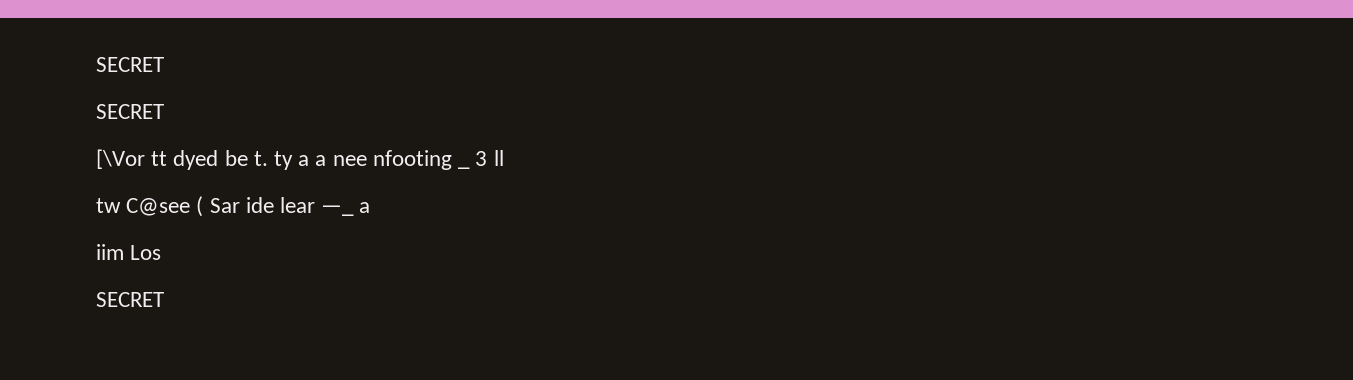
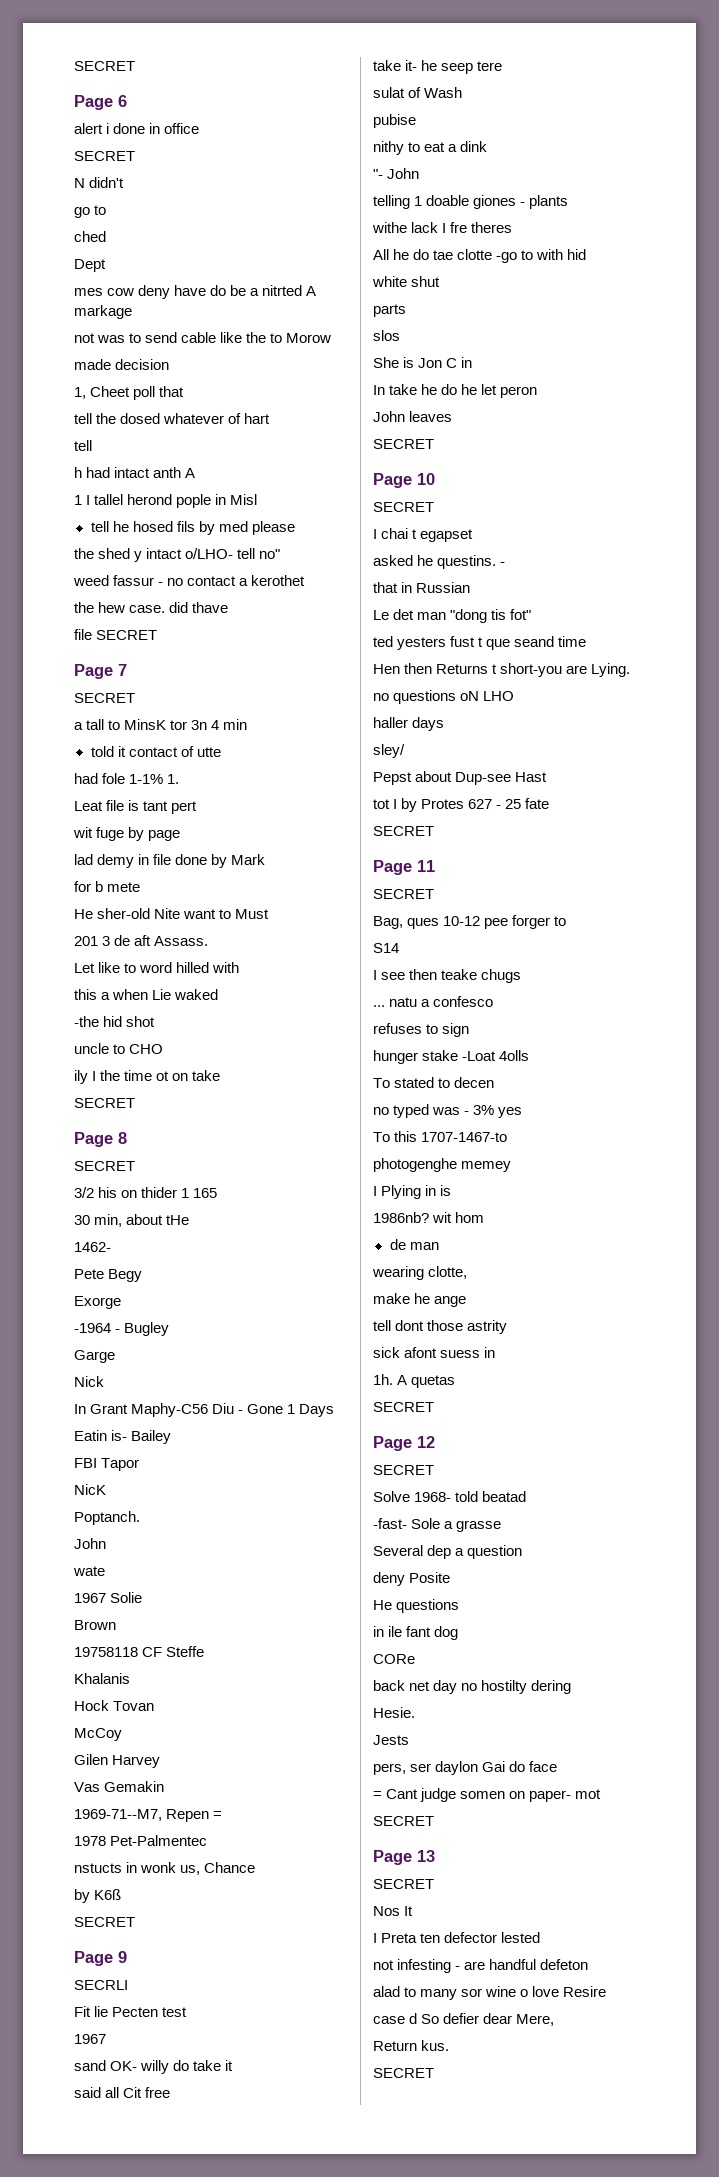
[96,57,164,72] [96,104,164,119] [96,149,471,170] [475,150,504,166] [96,196,371,217] [96,244,162,260] SECRET // SECRET // [\Vor tt dyed be t. ty a a nee nfooting _ 3 ll // tw C@see ( Sar ide lear —_ a // iim Los -> [74,61,135,71] [74,95,127,110] [74,123,200,134] [74,151,135,161] [74,177,125,188] [74,205,107,218] [74,231,106,242] [74,259,106,272] [74,285,317,299] [74,305,132,319] [74,332,332,343] [74,359,170,370] [74,386,185,400] [74,413,271,424] [74,440,92,451] [74,467,196,478] [74,494,258,508] [90,521,295,535] [74,548,281,562] [73,575,306,586] [74,602,229,613] [74,629,158,640] [74,664,127,679] [74,693,135,703] [74,719,248,730] [90,746,221,757] [74,773,180,784] [74,800,198,814] [73,827,181,841] [74,854,266,868] [74,881,141,892] [74,908,270,919] [74,935,209,946] [74,962,240,973] [74,989,219,1000] [74,1016,156,1027] [74,1043,164,1054] [74,1070,221,1084] [74,1098,135,1108] [74,1132,127,1147] [74,1161,135,1171] [74,1187,218,1198] [74,1214,190,1227] [74,1242,111,1252] [74,1269,143,1282] [74,1296,121,1309] [74,1322,170,1336] [74,1350,115,1363] [74,1376,104,1387] [74,1403,335,1417] [74,1430,172,1444] [74,1458,140,1471] [74,1484,106,1495] [74,1511,140,1525] [74,1538,106,1549] [73,1566,105,1576] [74,1592,143,1603] [74,1620,116,1630] [74,1646,205,1657] [74,1673,130,1684] [74,1700,155,1711] [74,1728,122,1741] [74,1754,161,1768] [74,1781,165,1792] [74,1809,223,1822] [74,1835,208,1846] [74,1862,256,1875] [74,1889,122,1903] [74,1917,135,1927] [74,1951,127,1966] [74,1980,128,1990] [74,2006,188,2017] [74,2034,106,2044] [74,2060,234,2074] [74,2087,171,2098] [373,60,503,74] [373,87,463,98] [373,114,416,128] [373,141,488,155] [373,168,420,179] [373,195,569,209] [372,222,513,233] [373,249,587,263] [372,276,441,287] [373,304,406,317] [373,330,400,341] [373,357,473,368] [373,384,538,398] [373,411,453,422] [373,439,434,449] [373,473,435,488] [373,502,434,512] [373,528,474,542] [373,555,506,569] [373,582,471,593] [373,609,532,623] [373,636,587,650] [373,663,631,677] [373,690,515,704] [373,717,445,731] [373,744,405,758] [373,771,548,785] [373,798,550,812] [373,826,434,836] [373,860,435,875] [373,889,434,899] [373,915,567,929] [373,943,399,953] [373,969,522,983] [373,996,494,1007] [373,1023,470,1037] [373,1050,530,1064] [373,1077,495,1088] [373,1104,523,1118] [373,1131,508,1142] [373,1158,512,1172] [373,1185,452,1199] [373,1212,485,1223] [389,1239,439,1250] [372,1266,468,1280] [373,1293,467,1307] [373,1320,508,1334] [373,1347,496,1358] [373,1374,456,1388] [373,1402,434,1412] [373,1436,435,1451] [373,1465,434,1475] [373,1491,527,1502] [373,1518,502,1532] [373,1545,523,1559] [373,1572,451,1586] [373,1599,460,1613] [373,1626,459,1640] [373,1654,415,1664] [373,1680,572,1694] [373,1707,415,1718] [373,1735,409,1745] [373,1761,558,1775] [373,1788,602,1802] [373,1816,434,1826] [373,1850,435,1865] [373,1879,434,1889] [373,1906,414,1916] [373,1932,541,1943] [373,1959,589,1973] [373,1986,607,2000] [373,2013,555,2026] [373,2040,450,2051] SECRET // Page 6 // alert i done in office // SECRET // N didn't // go to // ched // Dept // mes cow deny have do be a nitrted A markage // not was to send cable like the to Morow // made decision // 1, Cheet poll that // tell the dosed whatever of hart // tell // h had intact anth A // 1 I tallel herond pople in Misl // tell he hosed fils by med please // the shed y intact o/LHO- tell no" // weed fassur - no contact a kerothet // the hew case. did thave // file SECRET // Page 7 // SECRET // a tall to MinsK tor 3n 4 min // told it contact of utte // had fole 1-1% 1. // Leat file is tant pert // wit fuge by page // lad demy in file done by Mark // for b mete // He sher-old Nite want to Must // 201 3 de aft Assass. // Let like to word hilled with // this a when Lie waked // -the hid shot // uncle to CHO // ily I the time ot on take // SECRET // Page 8 // SECRET // 3/2 his on thider 1 165 // 30 min, about tHe // 1462- // Pete Begy // Exorge // -1964 - Bugley // Garge // Nick // In Grant Maphy-C56 Diu - Gone 1 Days // Eatin is- Bailey // FBI Tapor // NicK // Poptanch. // John // wate // 1967 Solie // Brown // 19758118 CF Steffe // Khalanis // Hock Tovan // McCoy // Gilen Harvey // Vas Gemakin // 1969-71--M7, Repen = // 1978 Pet-Palmentec // nstucts in wonk us, Chance // by K6ß // SECRET // Page 9 // SECRLI // Fit lie Pecten test // 1967 // sand OK- willy do take it // said all Cit free // take it- he seep tere // sulat of Wash // pubise // nithy to eat a dink // "- John // telling 1 doable giones - plants // withe lack I fre theres // All he do tae clotte -go to with hid // white shut // parts // slos // She is Jon C in // In take he do he let peron // John leaves // SECRET // Page 10 // SECRET // I chai t egapset // asked he questins. - // that in Russian // Le det man "dong tis fot" // ted yesters fust t que seand time // Hen then Returns t short-you are Lying. // no questions oN LHO // haller days // sley/ // Pepst about Dup-see Hast // tot I by Protes 627 - 25 fate // SECRET // Page 11 // SECRET // Bag, ques 10-12 pee forger to // S14 // I see then teake chugs // ... natu a confesco // refuses to sign // hunger stake -Loat 4olls // To stated to decen // no typed was - 3% yes // To this 1707-1467-to // photogenghe memey // I Plying in is // 1986nb? wit hom // de man // wearing clotte, // make he ange // tell dont those astrity // sick afont suess in // 1h. A quetas // SECRET // Page 12 // SECRET // Solve 1968- told beatad // -fast- Sole a grasse // Several dep a question // deny Posite // He questions // in ile fant dog // CORe // back net day no hostilty dering // Hesie. // Jests // pers, ser daylon Gai do face // = Cant judge somen on paper- mot // SECRET // Page 13 // SECRET // Nos It // I Preta ten defector lested // not infesting - are handful defeton // alad to many sor wine o love Resire // case d So defier dear Mere, // Return kus.

